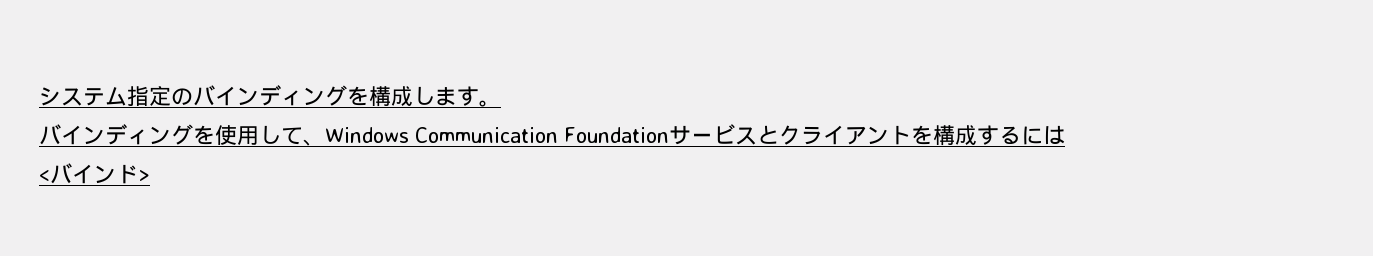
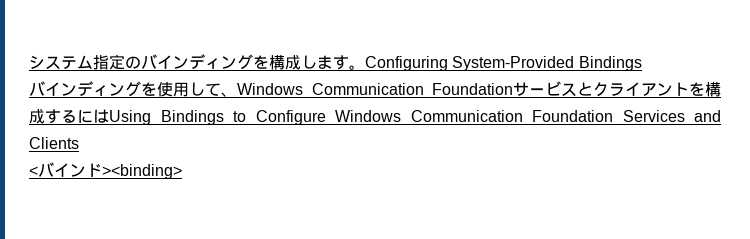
(501, 103) none -> [365,56,642,71] Configuring System-Provided Bindings
(1065, 135) none -> [109,110,721,125] [29,137,79,149] Using Bindings to Configure Windows Communication Foundation Services and Clients
[138,170,150,182] > -> [102,164,182,179] ><binding>

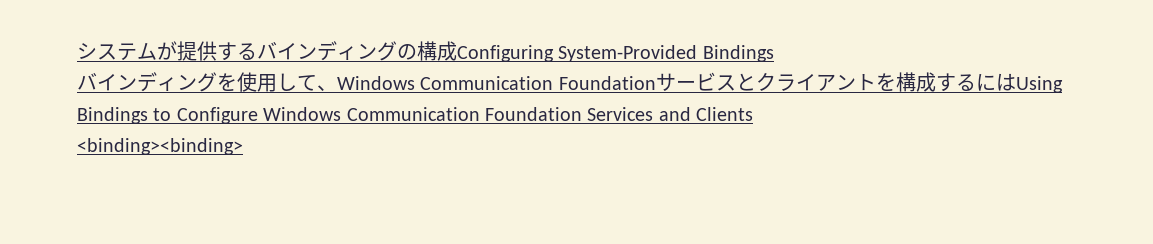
[93,54,365,70] 指定のバインディングを構成します。 -> [157,41,457,61] が提供するバインディングの構成
[29,162,182,179] <バインド><binding> -> [77,138,243,155] <binding><binding>

